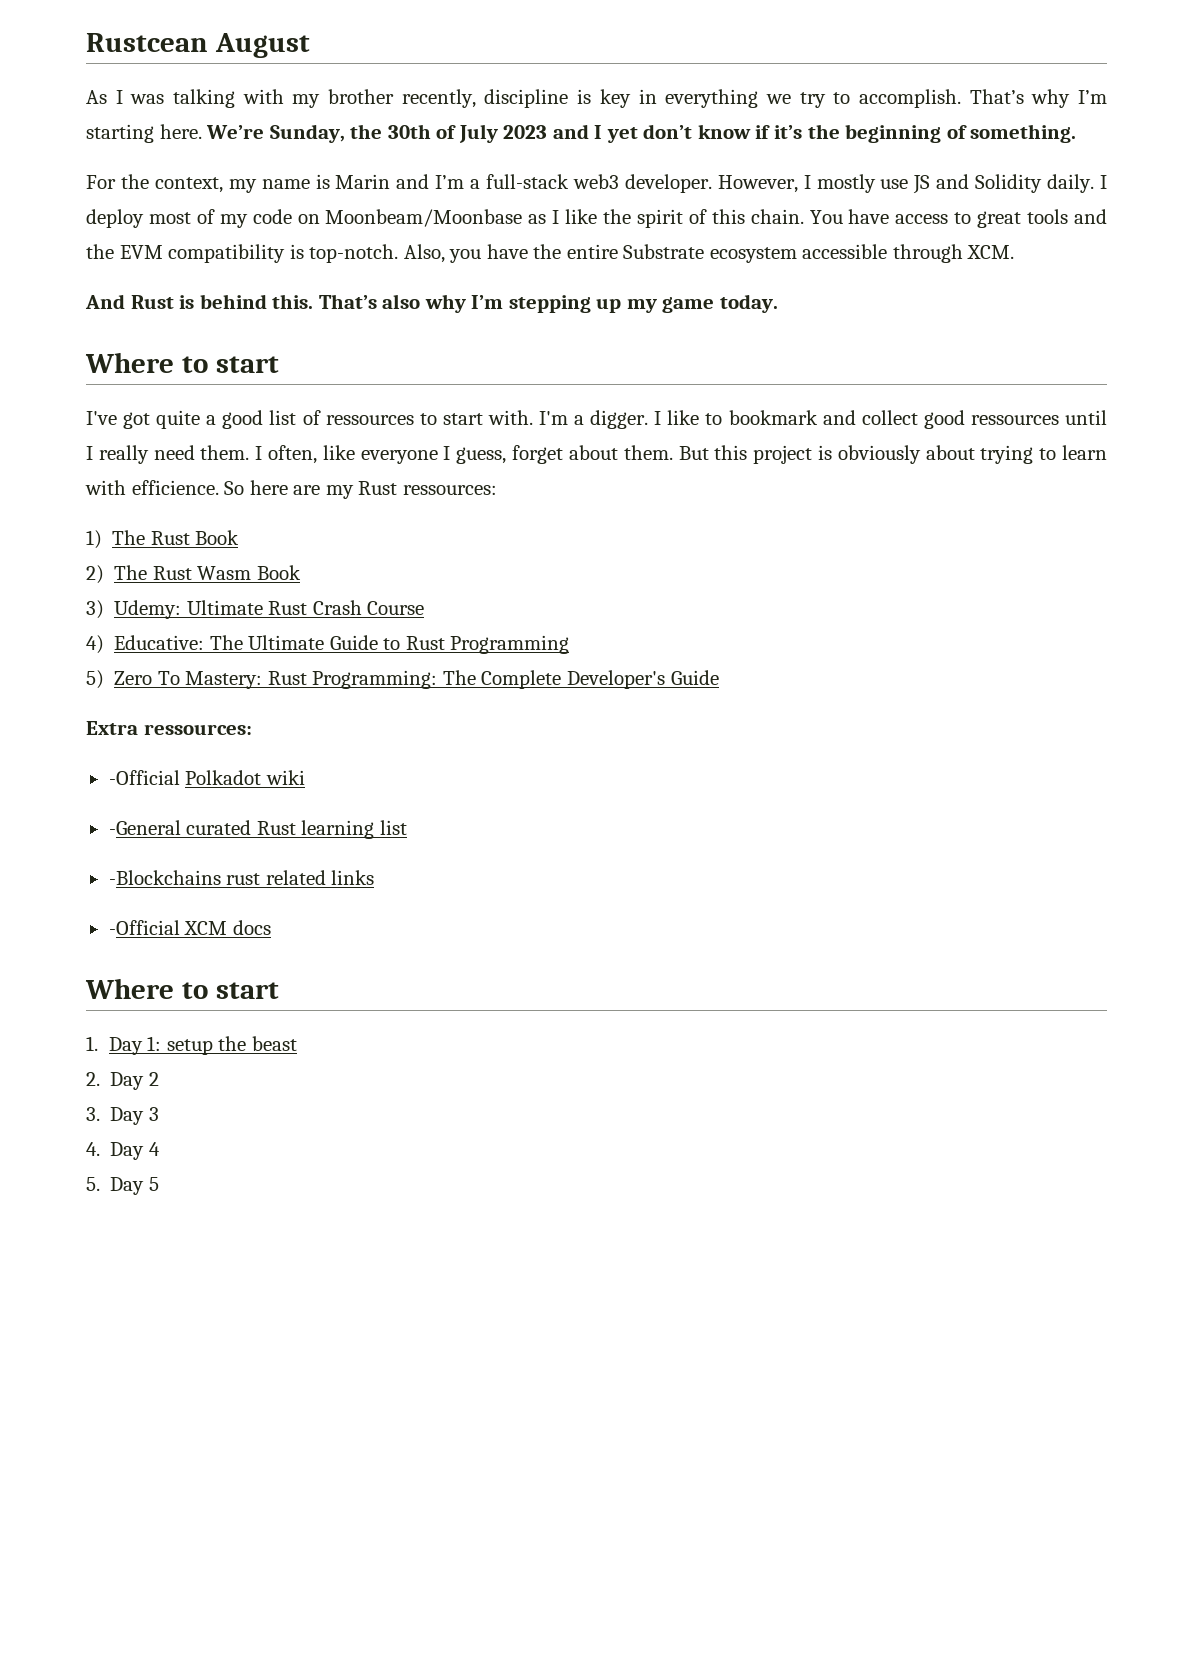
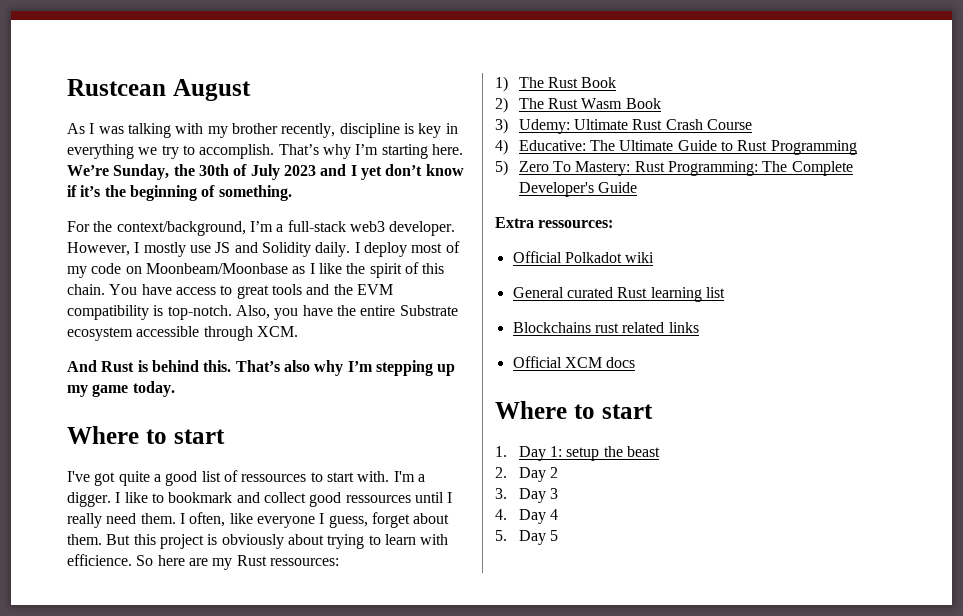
[154,174,430,193] context, my name is Marin and -> [116,221,246,236] context/background,
[108,770,180,785] -Official -> [512,251,562,263] Official
[108,820,181,835] -General -> [512,287,564,298] General
[108,870,221,885] -Blockchains -> [512,322,591,333] Blockchains
[108,920,180,935] -Official -> [512,356,562,368] Official

